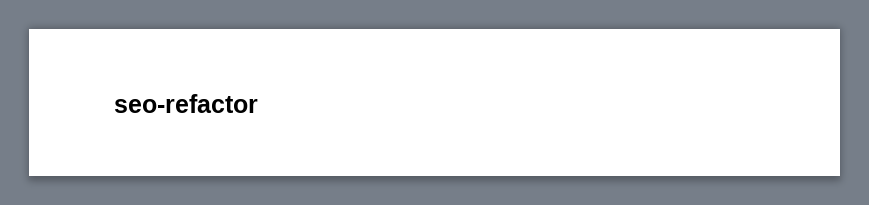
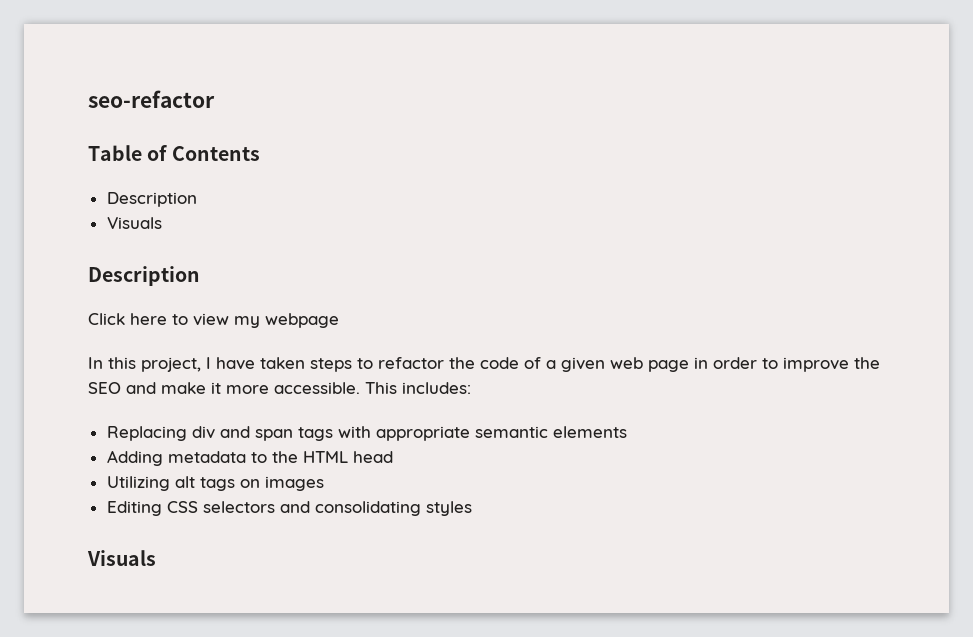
(258, 103) none -> [88,145,260,161] [106,192,197,207] [106,217,162,229] [88,266,200,286] [88,313,339,328] [88,357,880,372] [88,382,471,394] [106,426,627,441] [106,450,393,466] [106,476,324,491] [106,501,472,516] [87,550,156,566] // Table of Contents // Description // Visuals // Description // Click here to view my webpage // In this project, I have taken steps to refactor the code of a given web page in order to improve the SEO and make it more accessible. This includes: // Replacing div and span tags with appropriate semantic elements // Adding metadata to the HTML head // Utilizing alt tags on images // Editing CSS selectors and consolidating styles // Visuals

